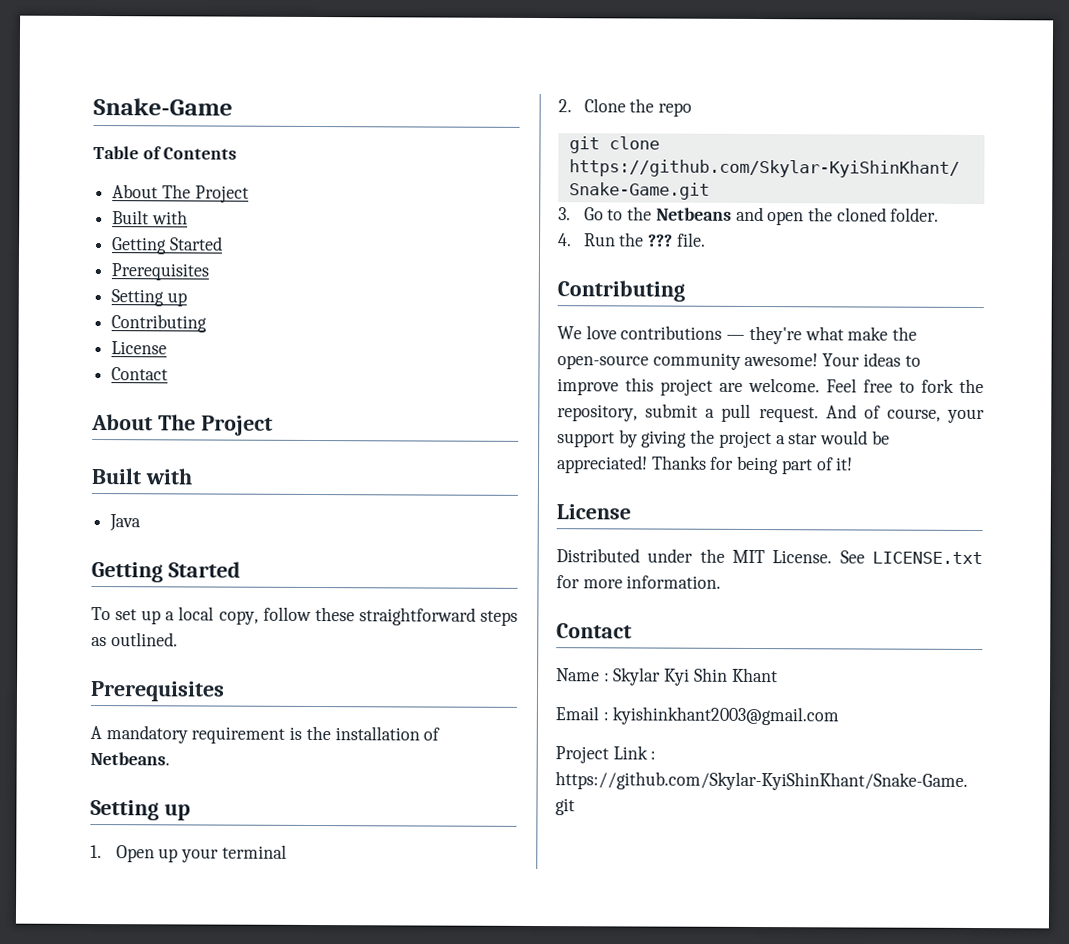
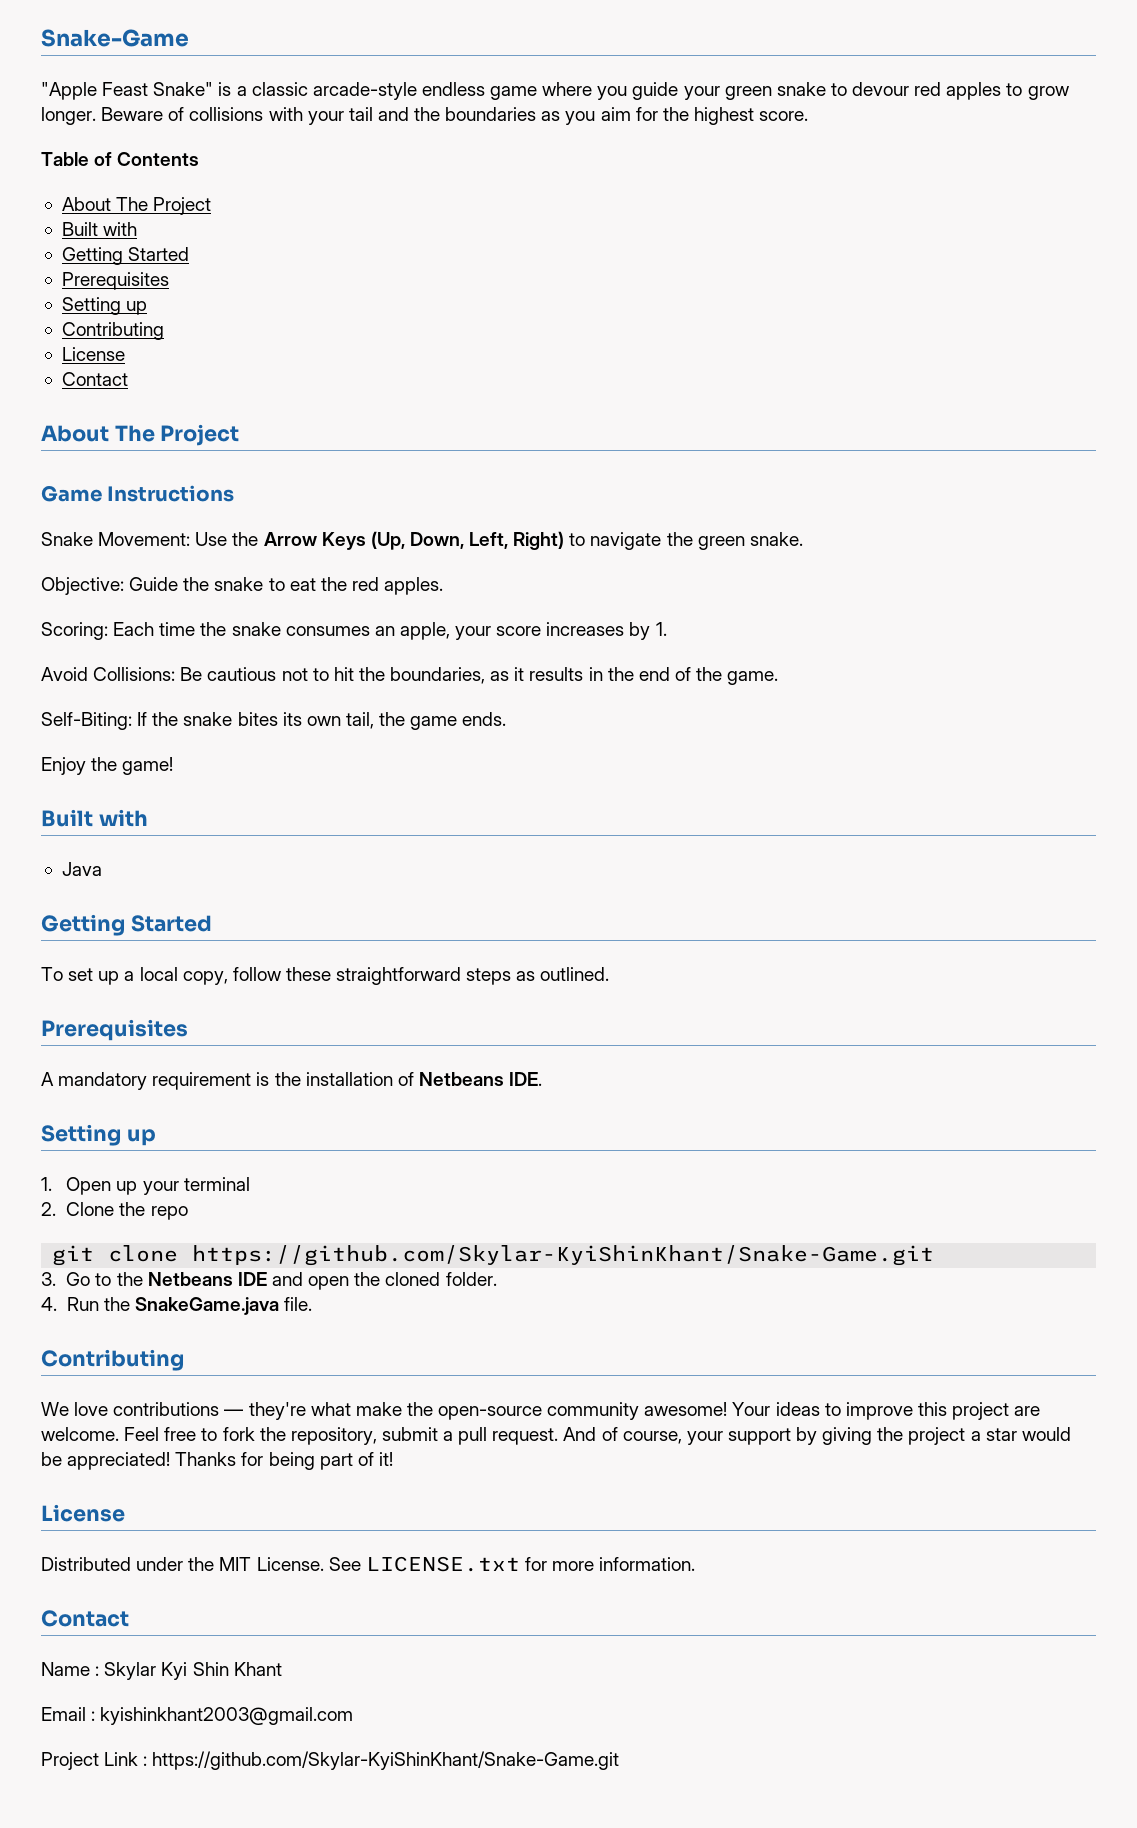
(233, 106) none -> [41,82,1069,100] [41,107,809,125] // "Apple Feast Snake" is a classic arcade-style endless game where you guide your green snake to devour red apples to grow longer. Beware of collisions with your tail and the boundaries as you aim for the highest score.
(273, 425) none -> [41,485,235,502] [41,531,803,550] [41,577,444,595] [41,622,667,640] [41,667,779,685] [41,712,507,730] [41,757,174,775] // Game Instructions // Snake Movement: Use the Arrow Keys (Up, Down, Left, Right) to navigate the green snake. // Objective: Guide the snake to eat the red apples. // Scoring: Each time the snake consumes an apple, your score increases by 1. // Avoid Collisions: Be cautious not to hit the boundaries, as it results in the end of the game. // Self-Biting: If the snake bites its own tail, the game ends. // Enjoy the game!
[90,751,170,766] Netbeans. -> [418,1072,543,1086] Netbeans IDE.
(732, 214) none -> [237,1272,267,1286] IDE
[648,234,674,247] ??? -> [134,1297,279,1315] SnakeGame.java

